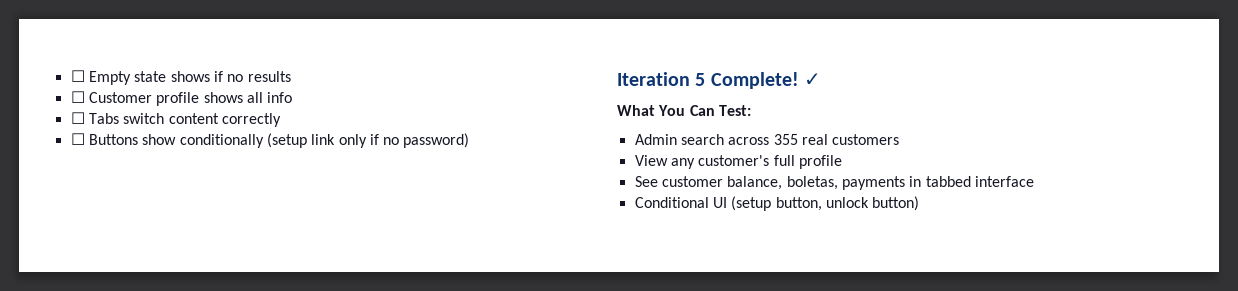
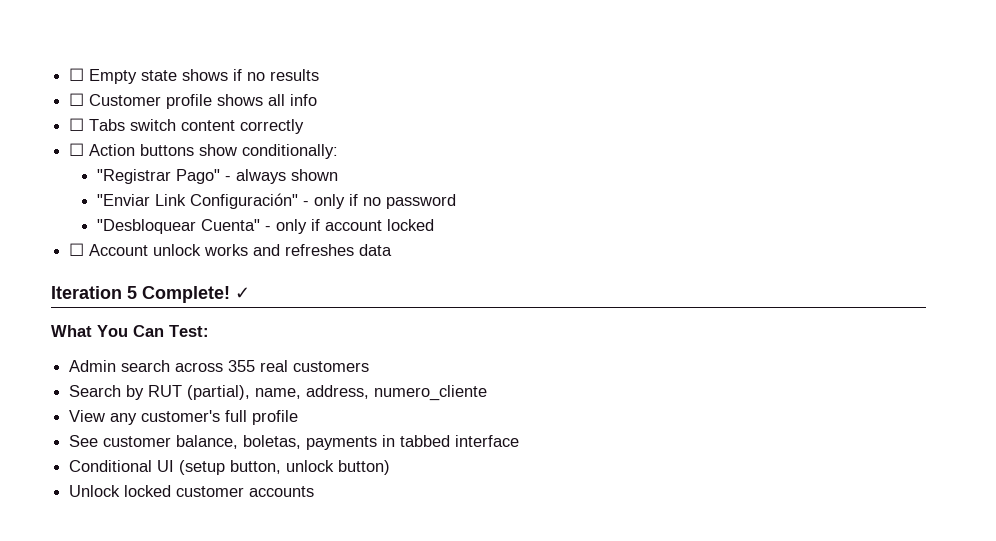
[88,133,470,148] Buttons show conditionally (setup link only if no password) -> [89,144,339,159] [96,169,338,184] [96,193,456,209] [96,219,434,234] [69,243,393,256] Action buttons show conditionally: // "Registrar Pago" - always shown // "Enviar Link Configuración" - only if no password // "Desbloquear Cuenta" - only if account locked // ☐ Account unlock works and refreshes data
(900, 139) none -> [69,385,488,401] // Search by RUT (partial), name, address, numero_cliente
(920, 203) none -> [69,485,315,497] // Unlock locked customer accounts

